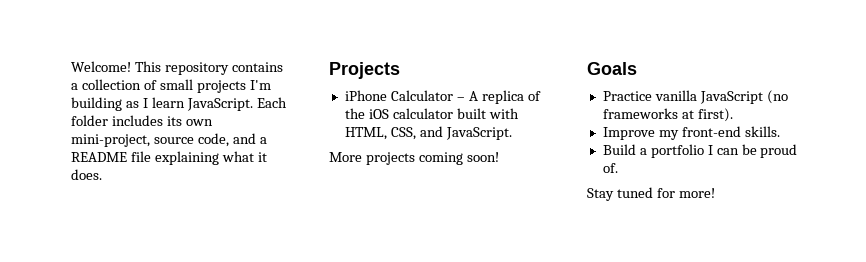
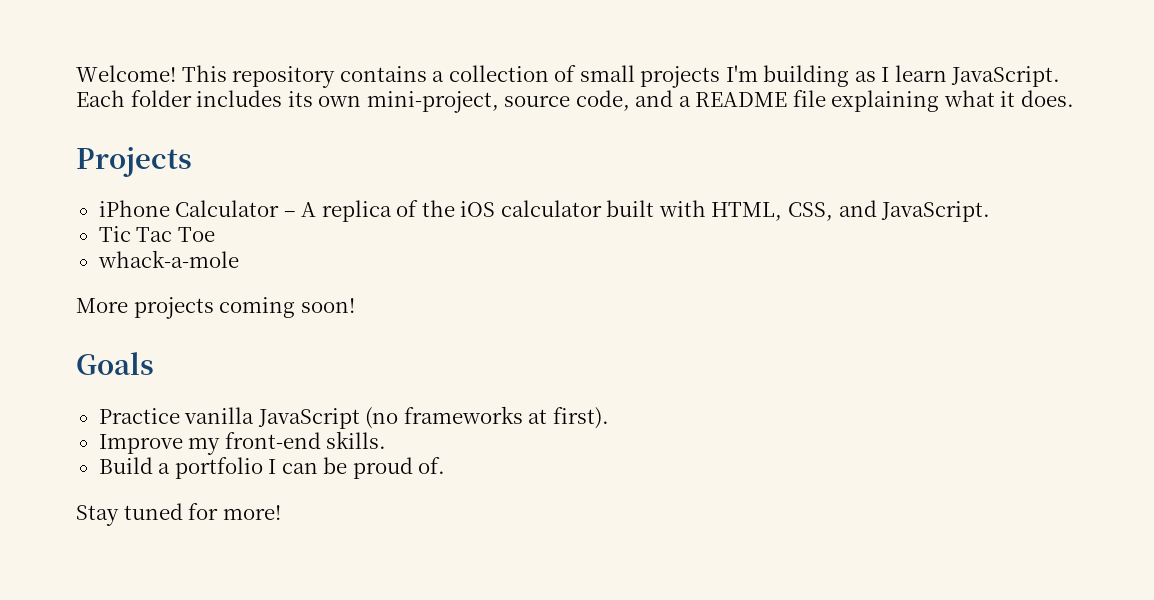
(512, 133) none -> [98,226,215,242] [97,250,239,268] // Tic Tac Toe // whack-a-mole

